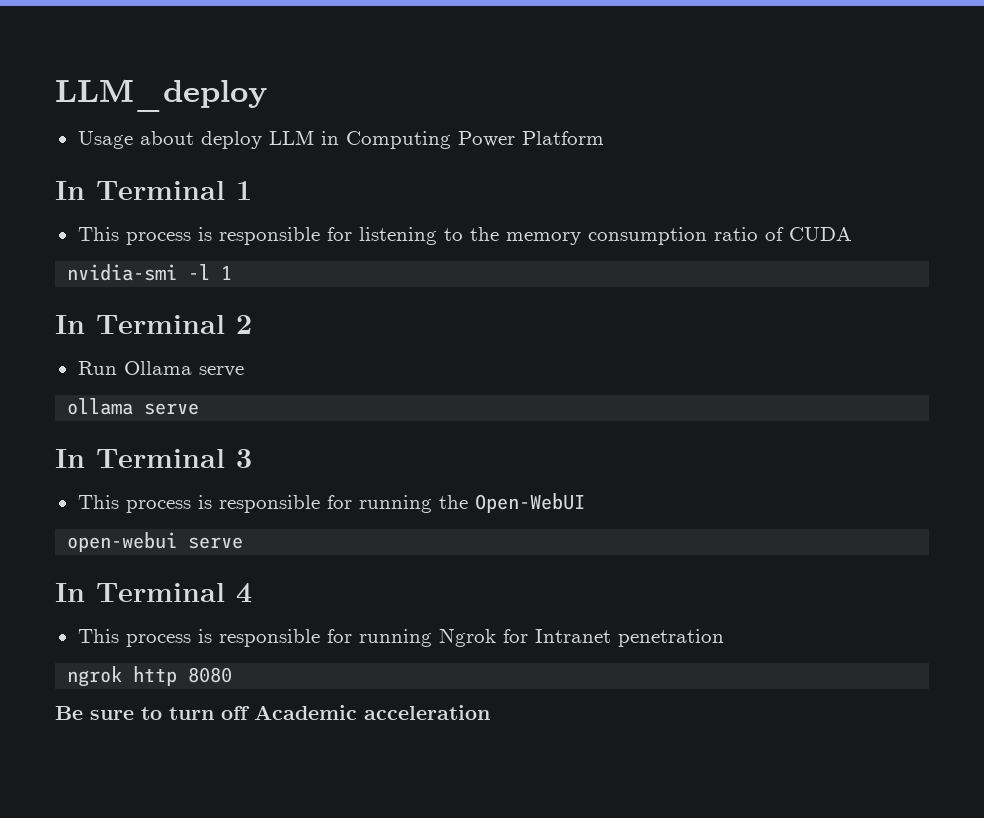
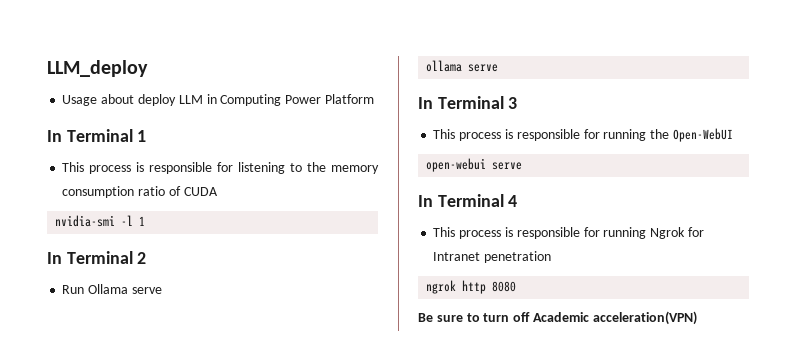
[364,705,490,720] acceleration -> [592,311,697,325] acceleration(VPN)

